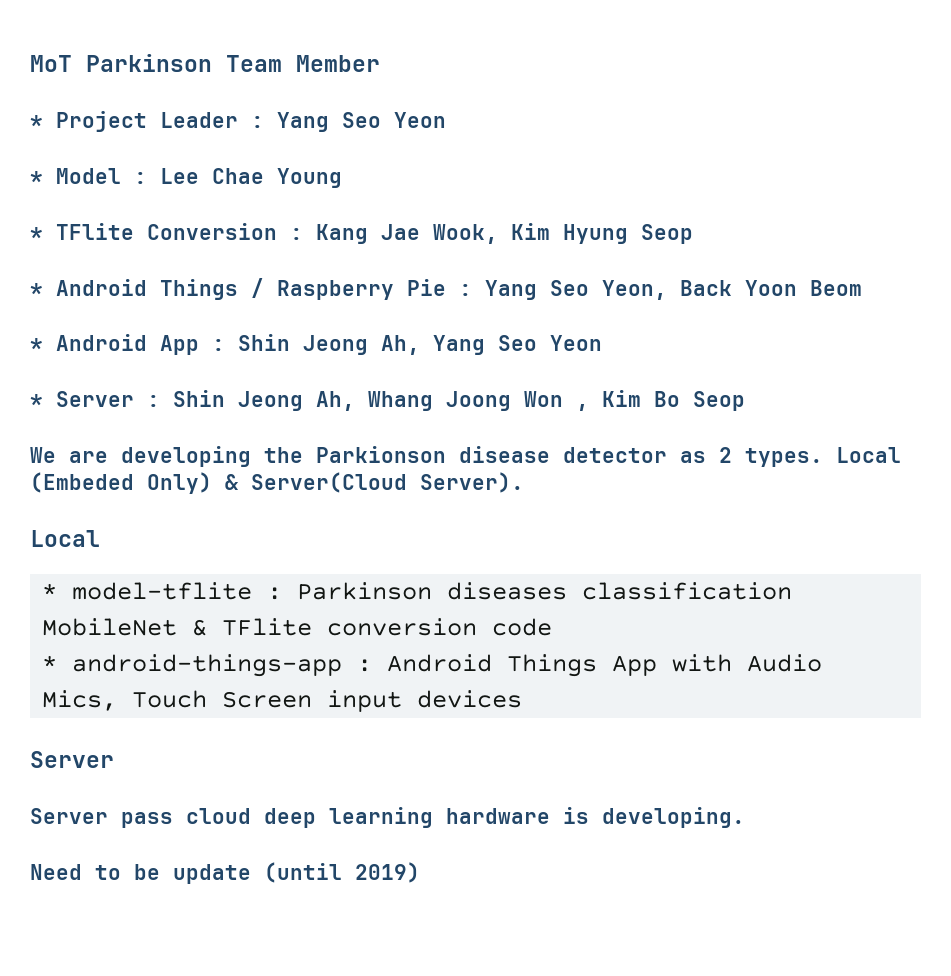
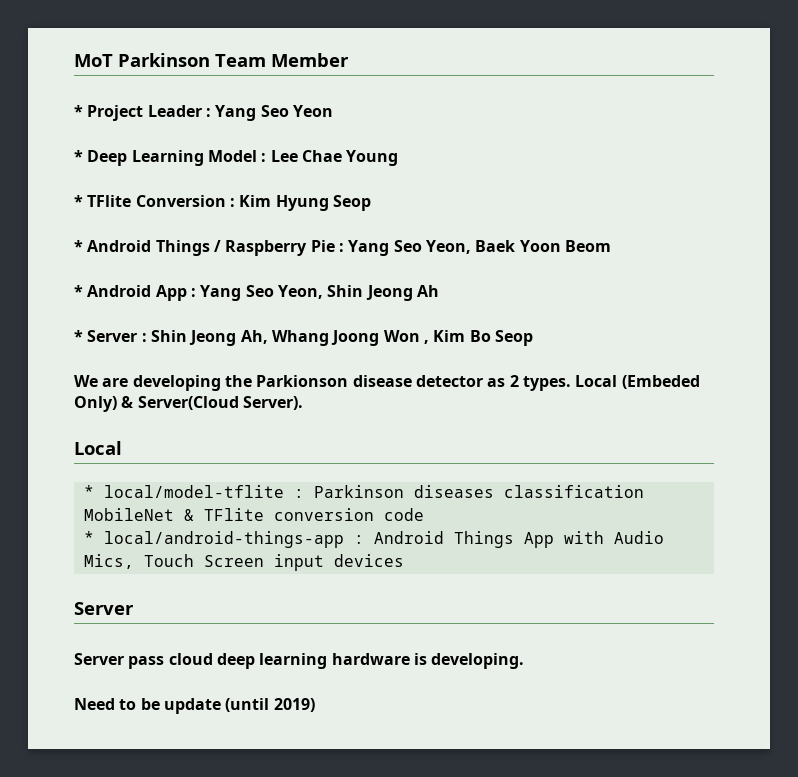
(43, 177) none -> [87,150,204,166] Deep Learning
[316,224,498,244] Kang Jae Wook, -> (235, 202) none
[680,280,732,296] Back -> [475,240,516,252] Baek
[238,334,602,355] Shin Jeong Ah, Yang Seo Yeon -> [200,285,439,301] Yang Seo Yeon, Shin Jeong Ah
[72,582,253,600] model-tflite -> [103,485,284,498] local/model-tflite
[72,654,343,677] android-things-app -> [103,531,344,548] local/android-things-app

